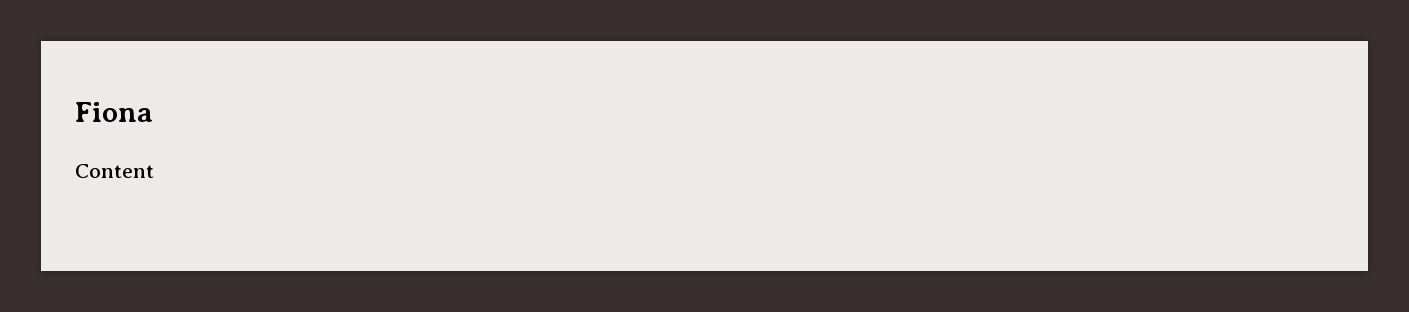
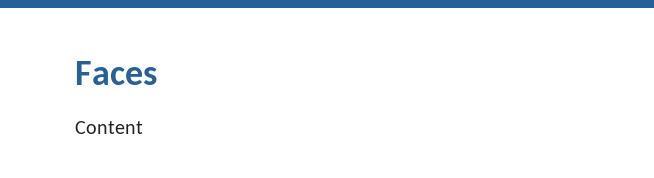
[75,102,153,122] Fiona -> [75,61,157,85] Faces

